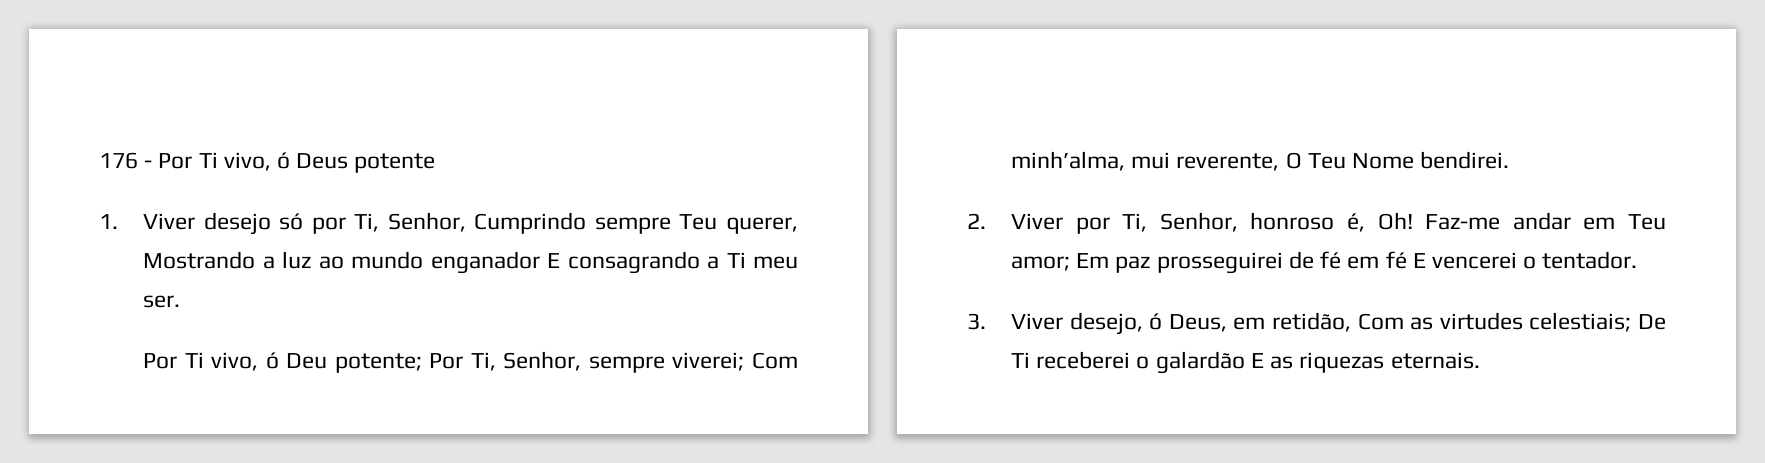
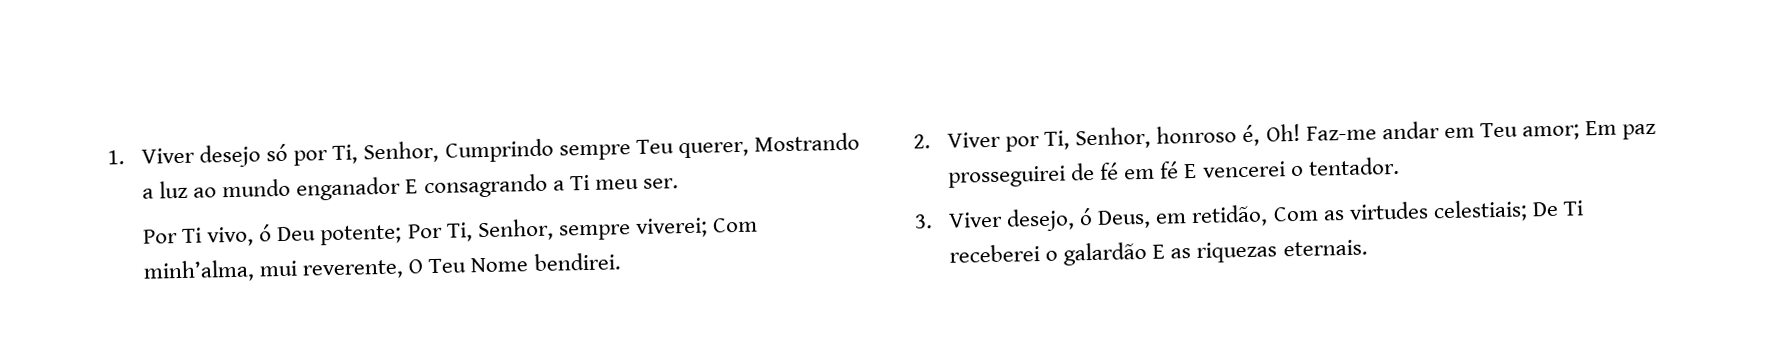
[99,152,436,173] 176 - Por Ti vivo, ó Deus potente // -> (107, 157) none

